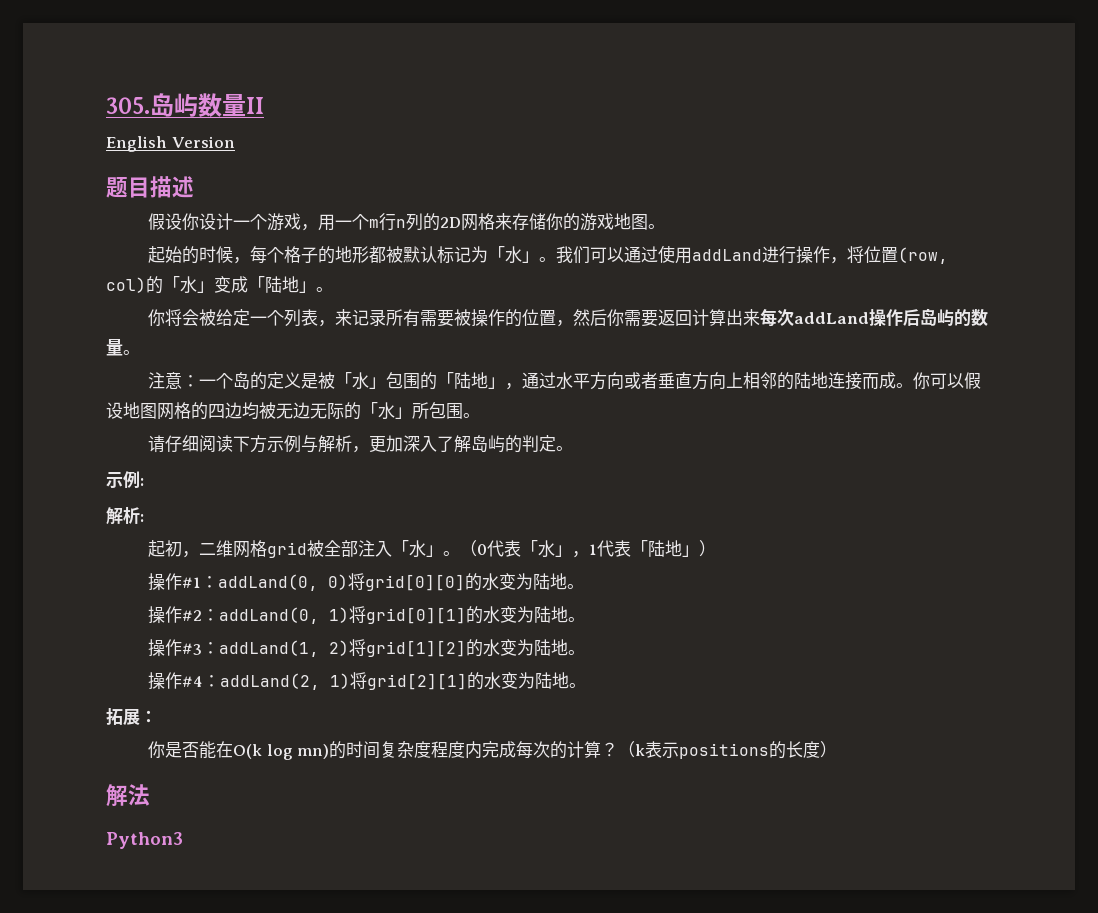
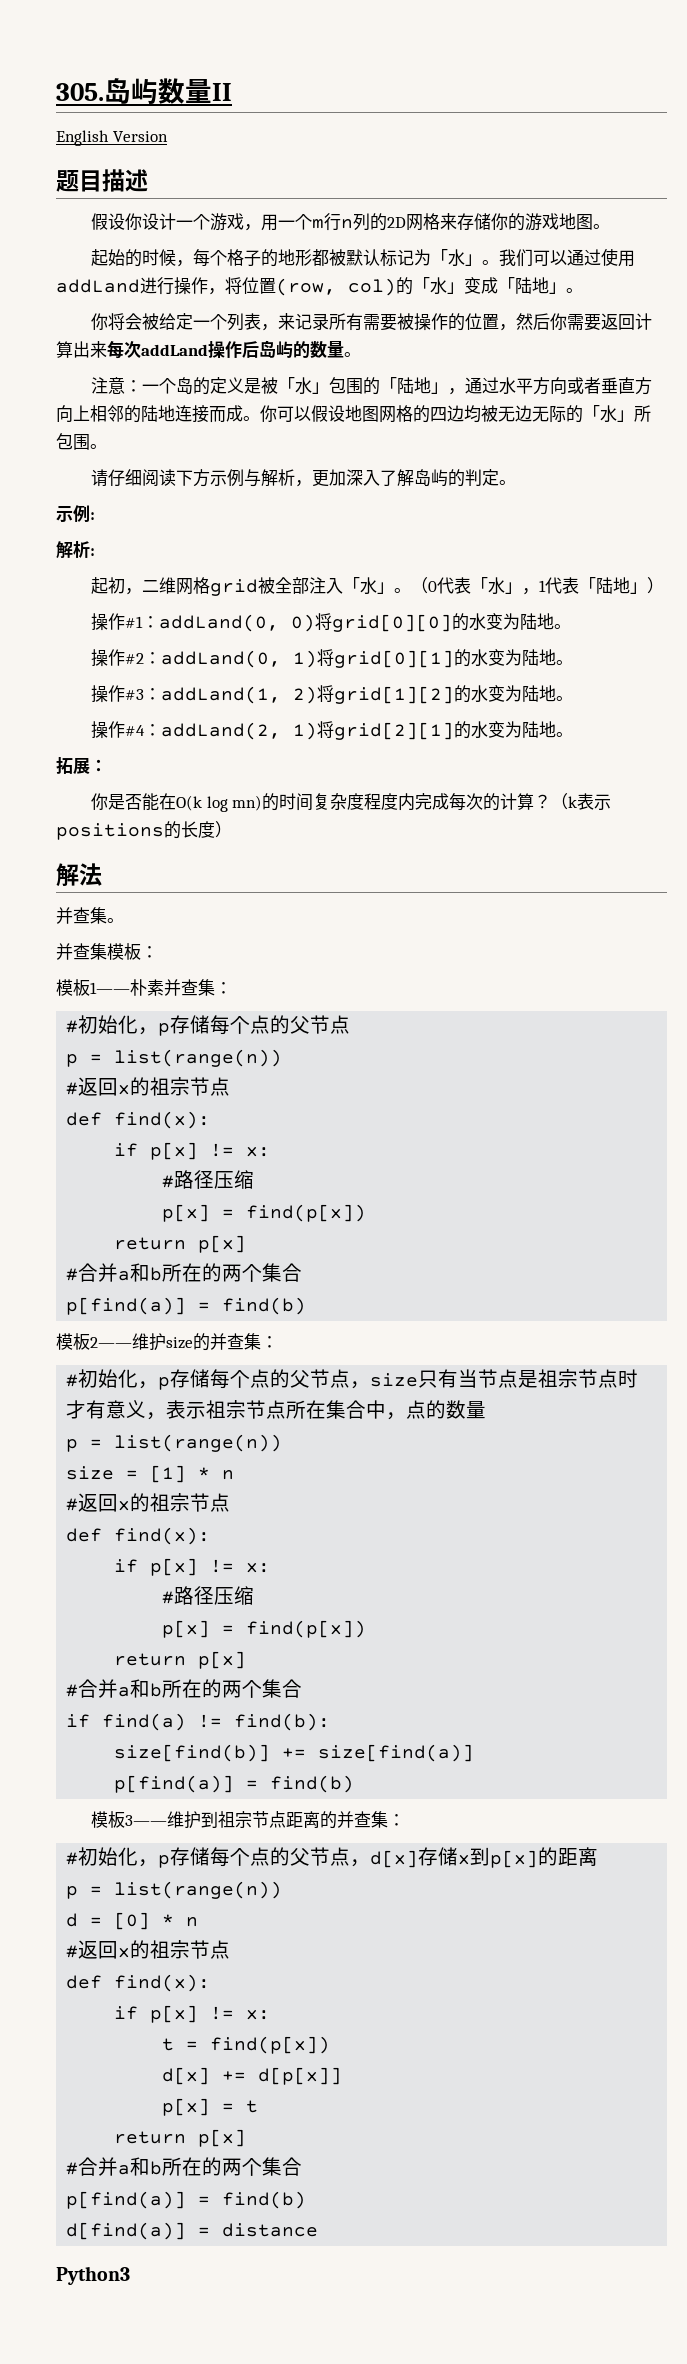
(150, 795) none -> [56,907,124,924] [56,943,158,960] [56,979,232,996] [66,1015,351,1036] [66,1049,283,1067] [66,1077,231,1096] [66,1111,211,1129] [114,1142,271,1160] [162,1170,255,1189] [162,1204,367,1222] [114,1235,247,1253] [66,1263,303,1282] [66,1297,307,1315] [56,1333,278,1351] [66,1369,639,1390] [66,1400,487,1420] [66,1434,283,1452] [66,1465,235,1483] [66,1493,231,1512] [66,1527,211,1545] [114,1558,271,1576] [162,1586,255,1605] [162,1620,367,1638] [114,1651,247,1669] [66,1679,303,1698] [66,1713,331,1731] [114,1744,475,1762] [114,1775,355,1793] [91,1811,406,1829] [66,1847,599,1868] [66,1881,283,1899] [66,1912,199,1930] [66,1940,231,1959] [66,1974,211,1992] [114,2005,271,2023] [162,2036,331,2054] [162,2067,343,2085] [162,2098,259,2116] [114,2129,247,2147] [66,2157,303,2176] [66,2191,307,2209] [66,2222,319,2240] // 并查集。 // 并查集模板： // 模板1——朴素并查集： // #初始化，p存储每个点的父节点 // p = list(range(n)) // #返回x的祖宗节点 // def find(x): // if p[x] != x: // #路径压缩 // p[x] = find(p[x]) // return p[x] // #合并a和b所在的两个集合 // p[find(a)] = find(b) // 模板2——维护size的并查集： // #初始化，p存储每个点的父节点，size只有当节点是祖宗节点时才有意义，表示祖宗节点所在集合中，点的数量 // p = list(range(n)) // size = [1] * n // #返回x的祖宗节点 // def find(x): // if p[x] != x: // #路径压缩 // p[x] = find(p[x]) // return p[x] // #合并a和b所在的两个集合 // if find(a) != find(b): // size[find(b)] += size[find(a)] // p[find(a)] = find(b) // 模板3——维护到祖宗节点距离的并查集： // #初始化，p存储每个点的父节点，d[x]存储x到p[x]的距离 // p = list(range(n)) // d = [0] * n // #返回x的祖宗节点 // def find(x): // if p[x] != x: // t = find(p[x]) // d[x] += d[p[x]] // p[x] = t // return p[x] // #合并a和b所在的两个集合 // p[find(a)] = find(b) // d[find(a)] = distance

